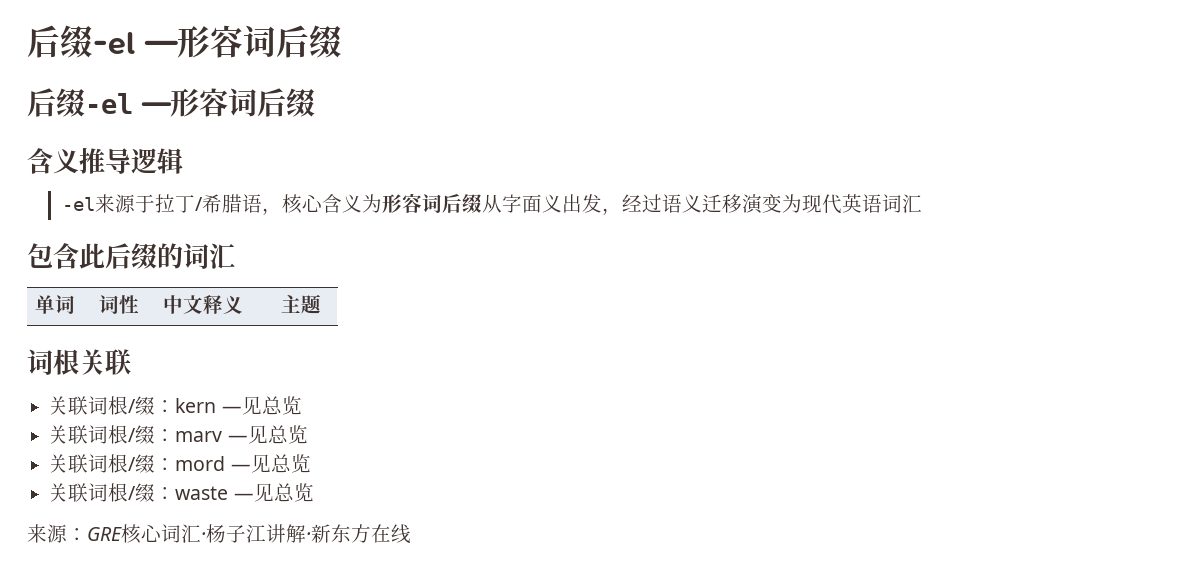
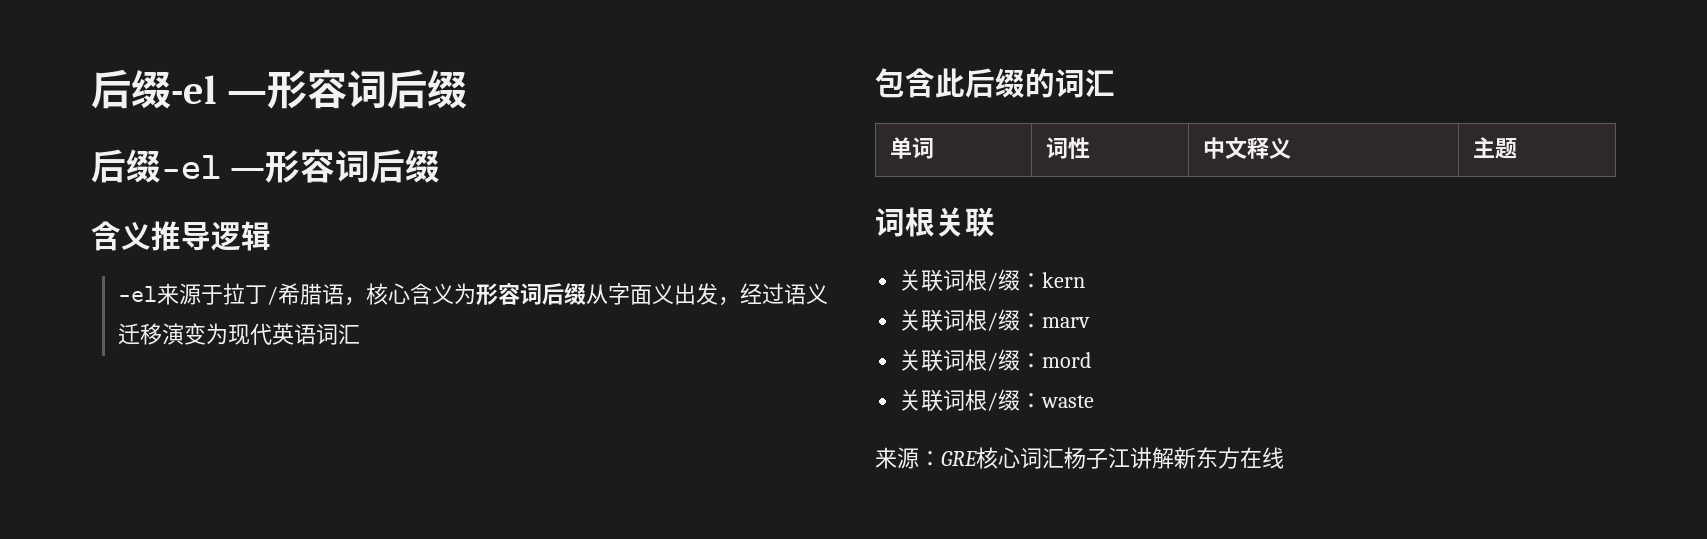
[221,396,302,415] —见总览 -> (1086, 280) none
[227,425,308,444] —见总览 -> (1091, 322) none
[230,454,311,473] —见总览 -> (1092, 360) none
[233,483,314,502] —见总览 -> (1095, 401) none

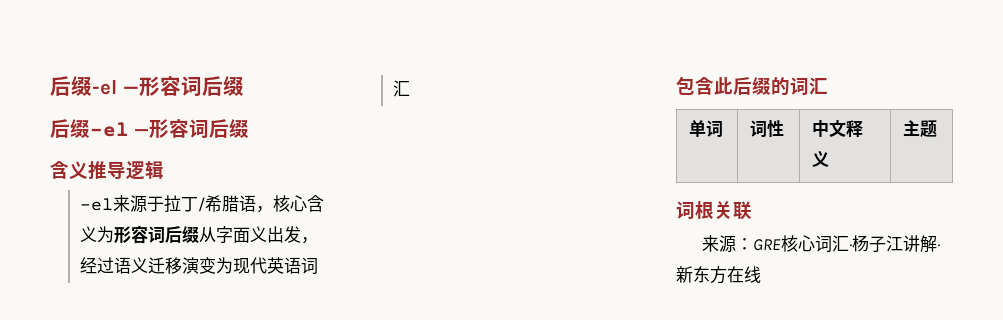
[899,269,1086,292] [899,309,1091,332] [899,349,1092,372] [899,389,1095,412] // 关联词根/缀：kern // 关联词根/缀：marv // 关联词根/缀：mord // 关联词根/缀：waste -> (752, 210) none

